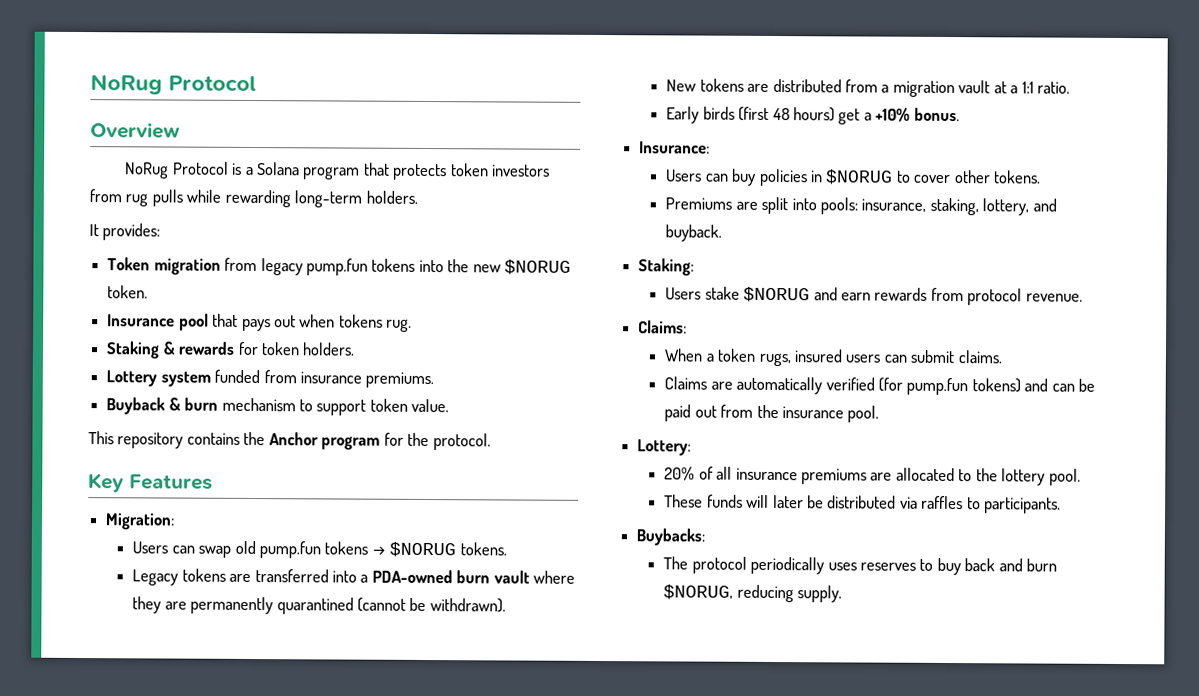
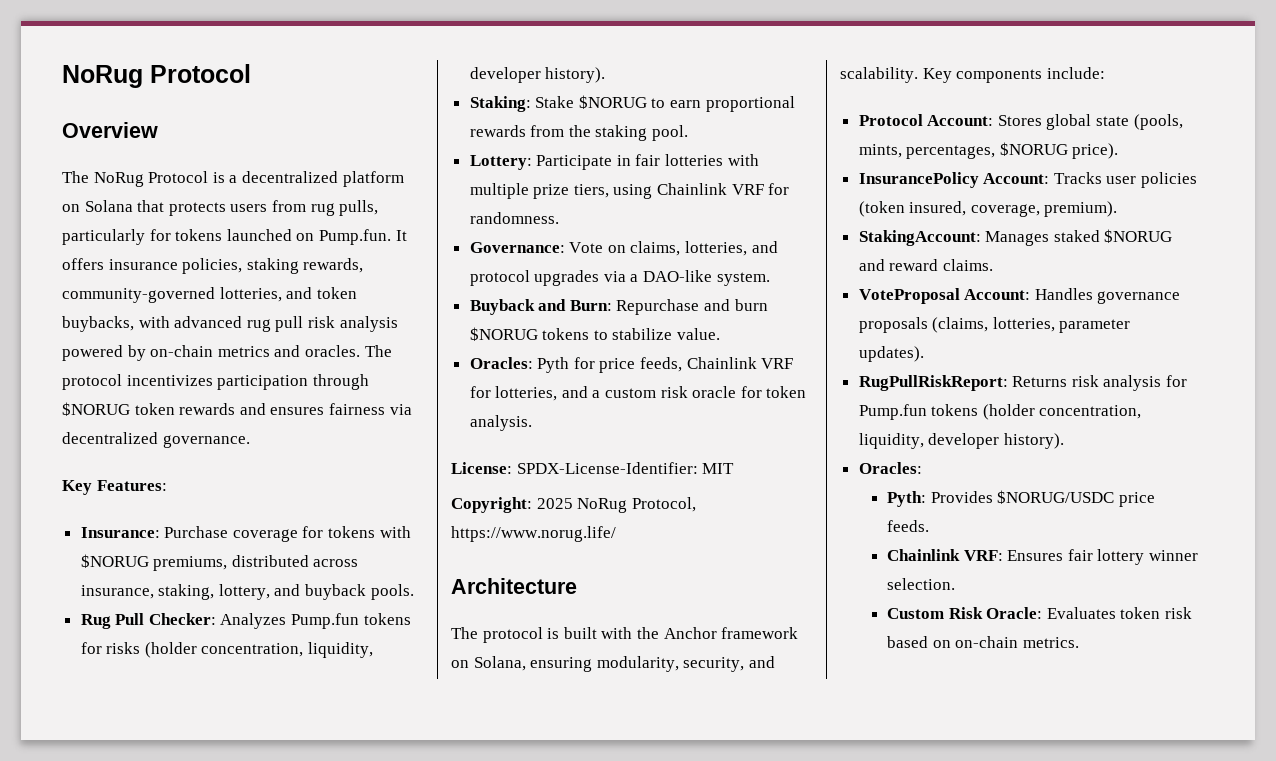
(180, 130) none -> [62,171,89,183] The
[255,162,551,181] [89,189,418,208] [89,223,161,241] [107,257,572,276] [107,285,149,299] [107,313,413,332] [106,341,356,359] [106,369,435,389] [106,397,450,416] [88,431,491,451] [88,473,213,493] [105,513,176,530] [132,540,507,559] [132,568,576,586] [132,596,506,615] [666,78,1071,98] [666,106,960,125] [639,141,711,154] [665,168,1042,187] [665,196,1057,216] [665,224,723,242] [638,258,695,276] [665,286,1083,306] [638,320,688,334] [664,348,1002,367] [664,376,1096,396] [664,404,880,423] [637,439,692,456] [664,466,1081,486] [664,494,1062,514] [636,528,706,546] [663,556,1058,576] [663,584,843,603] Solana program that protects token investors from rug pulls while rewarding long-term holders. // It provides: // Token migration from legacy pump.fun tokens into the new $NORUG token. // Insurance pool that pays out when tokens rug. // Staking & rewards for token holders. // Lottery system funded from insurance premiums. // Buyback & burn mechanism to support token value. // This repository contains the Anchor program for the protocol. // Key Features // Migration: // Users can swap old pump.fun tokens → $NORUG tokens. // Legacy tokens are transferred into a PDA-owned burn vault where they are permanently quarantined (cannot be withdrawn). // New tokens are distributed from a migration vault at a 1:1 ratio. // Early birds (first 48 hours) get a +10% bonus. // Insurance: // Users can buy policies in $NORUG to cover other tokens. // Premiums are split into pools: insurance, staking, lottery, and buyback. // Staking: // Users stake $NORUG and earn rewards from protocol revenue. // Claims: // When a token rugs, insured users can submit claims. // Claims are automatically verified (for pump.fun tokens) and can be paid out from the insurance pool. // Lottery: // 20% of all insurance premiums are allocated to the lottery pool. // These funds will later be distributed via raffles to participants. // Buybacks: // The protocol periodically uses reserves to buy back and burn $NORUG, reducing supply. -> [241,171,404,187] [62,200,379,216] [62,229,407,245] [62,258,364,274] [62,287,357,303] [62,316,398,332] [62,345,392,361] [62,374,369,390] [62,402,412,416] [62,432,250,448] [62,480,167,495] [80,526,411,542] [80,554,359,571] [80,584,414,600] [80,613,411,629] [80,642,374,658] [469,67,606,83] [469,95,795,112] [469,125,689,141] [469,154,759,170] [469,183,790,199] [469,212,559,224] [469,241,778,256] [469,270,770,286] [469,299,768,315] [469,327,721,341] [469,357,794,373] [469,386,807,401] [469,415,532,431] [451,462,735,474] [451,497,696,513] [451,526,616,542] [451,578,577,594] [451,627,799,643] [451,656,775,672] [840,67,1105,83] [858,114,1183,130] [858,142,1119,159] [858,172,1198,188] [858,201,1118,217] [858,229,1173,246] [858,259,993,271] [858,288,1181,304] [858,317,1131,333] [858,346,924,362] [858,375,1188,391] [858,404,1142,420] [858,433,1064,449] [858,462,922,474] [886,490,1155,507] [886,520,929,532] [886,549,1198,565] [886,578,955,590] [886,607,1192,619] [886,636,1079,648] decentralized platform on Solana that protects users from rug pulls, particularly for tokens launched on Pump.fun. It offers insurance policies, staking rewards, community-governed lotteries, and token buybacks, with advanced rug pull risk analysis powered by on-chain metrics and oracles. The protocol incentivizes participation through $NORUG token rewards and ensures fairness via decentralized governance. // Key Features: // Insurance: Purchase coverage for tokens with $NORUG premiums, distributed across insurance, staking, lottery, and buyback pools. // Rug Pull Checker: Analyzes Pump.fun tokens for risks (holder concentration, liquidity, developer history). // Staking: Stake $NORUG to earn proportional rewards from the staking pool. // Lottery: Participate in fair lotteries with multiple prize tiers, using Chainlink VRF for randomness. // Governance: Vote on claims, lotteries, and protocol upgrades via a DAO-like system. // Buyback and Burn: Repurchase and burn $NORUG tokens to stabilize value. // Oracles: Pyth for price feeds, Chainlink VRF for lotteries, and a custom risk oracle for token analysis. // License: SPDX-License-Identifier: MIT // Copyright: 2025 NoRug Protocol, https://www.norug.life/ // Architecture // The protocol is built with the Anchor framework on Solana, ensuring modularity, security, and scalability. Key components include: // Protocol Account: Stores global state (pools, mints, percentages, $NORUG price). // InsurancePolicy Account: Tracks user policies (token insured, coverage, premium). // StakingAccount: Manages staked $NORUG and reward claims. // VoteProposal Account: Handles governance proposals (claims, lotteries, parameter updates). // RugPullRiskReport: Returns risk analysis for Pump.fun tokens (holder concentration, liquidity, developer history). // Oracles: // Pyth: Provides $NORUG/USDC price feeds. // Chainlink VRF: Ensures fair lottery winner selection. // Custom Risk Oracle: Evaluates token risk based on on-chain metrics.

